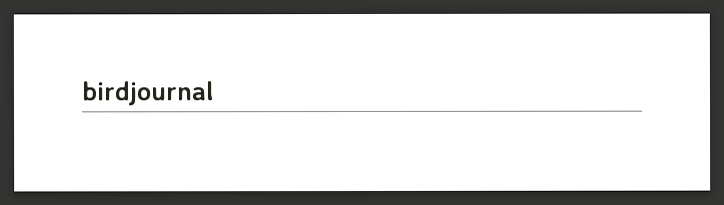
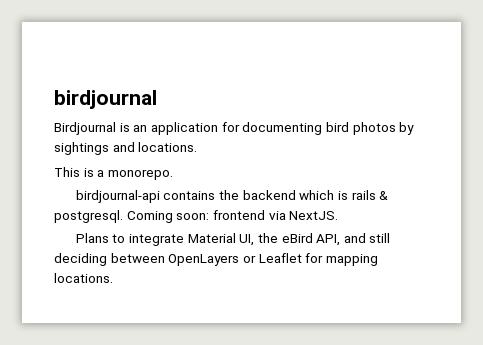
(215, 93) none -> [54,122,415,135] [54,142,198,155] [54,167,173,180] [75,190,389,203] [54,210,339,223] [75,233,391,246] [54,253,378,266] [54,273,113,283] // Birdjournal is an application for documenting bird photos by sightings and locations. // This is a monorepo. // birdjournal-api contains the backend which is rails & postgresql. Coming soon: frontend via NextJS. // Plans to integrate Material UI, the eBird API, and still deciding between OpenLayers or Leaflet for mapping locations.

